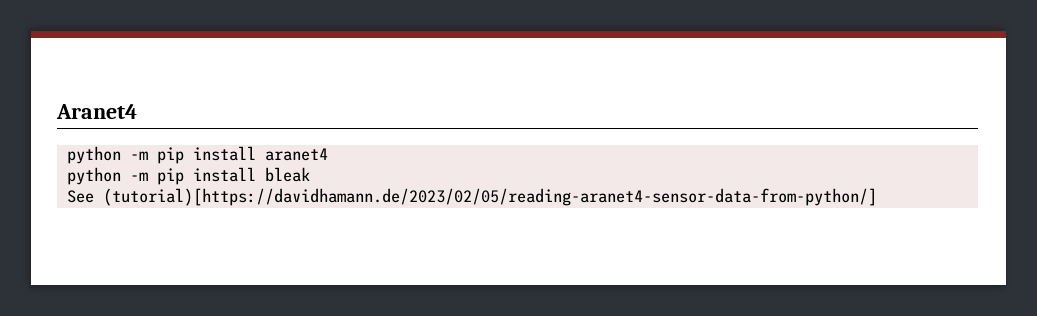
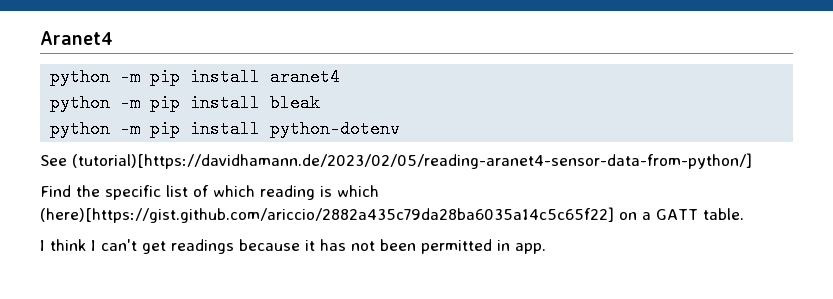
[67,188,878,206] See (tutorial)[https://davidhamann.de/2023/02/05/reading-aranet4-sensor-data-from-python/] -> [50,120,401,138] [40,153,752,169] [40,185,379,200] [40,207,744,223] [40,239,546,254] python -m pip install python-dotenv // See (tutorial)[https://davidhamann.de/2023/02/05/reading-aranet4-sensor-data-from-python/] // Find the specific list of which reading is which (here)[https://gist.github.com/ariccio/2882a435c79da28ba6035a14c5c65f22] on a GATT table. // I think I can't get readings because it has not been permitted in app.

